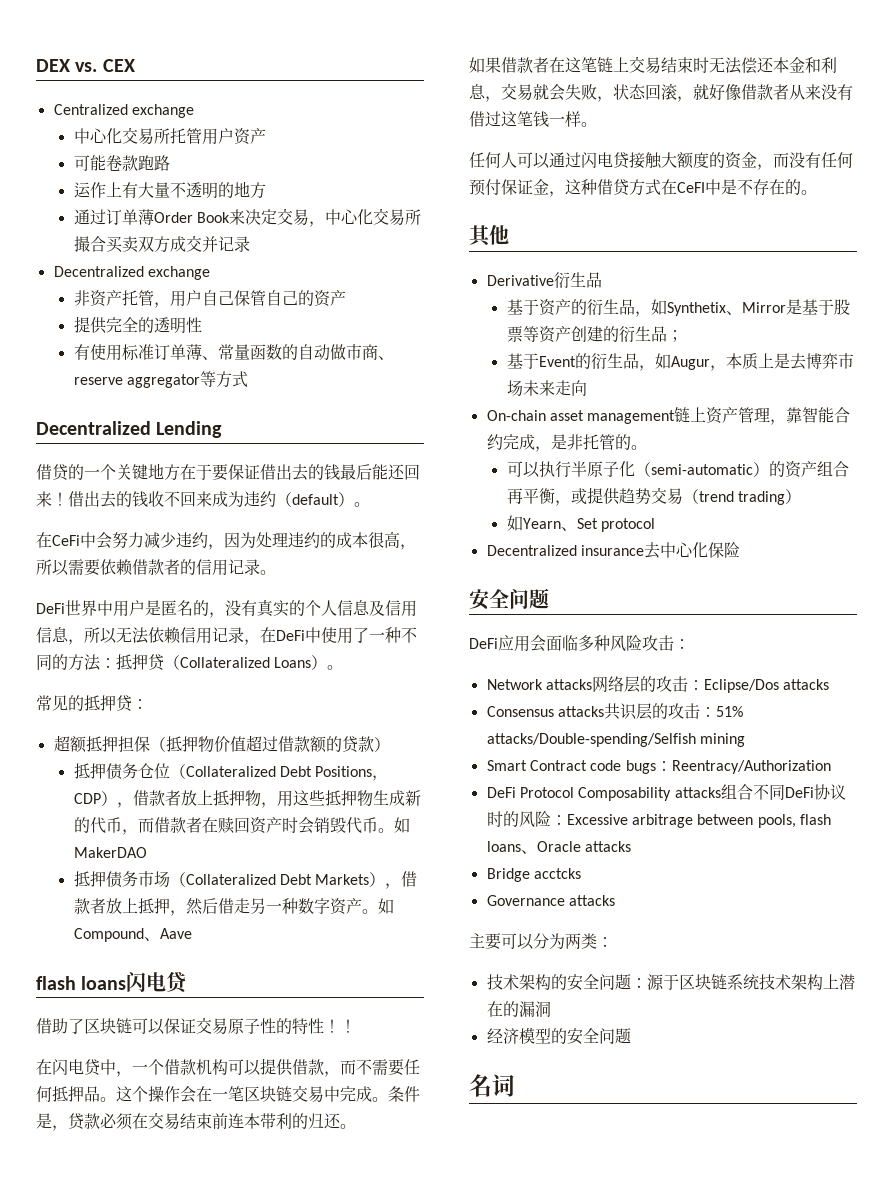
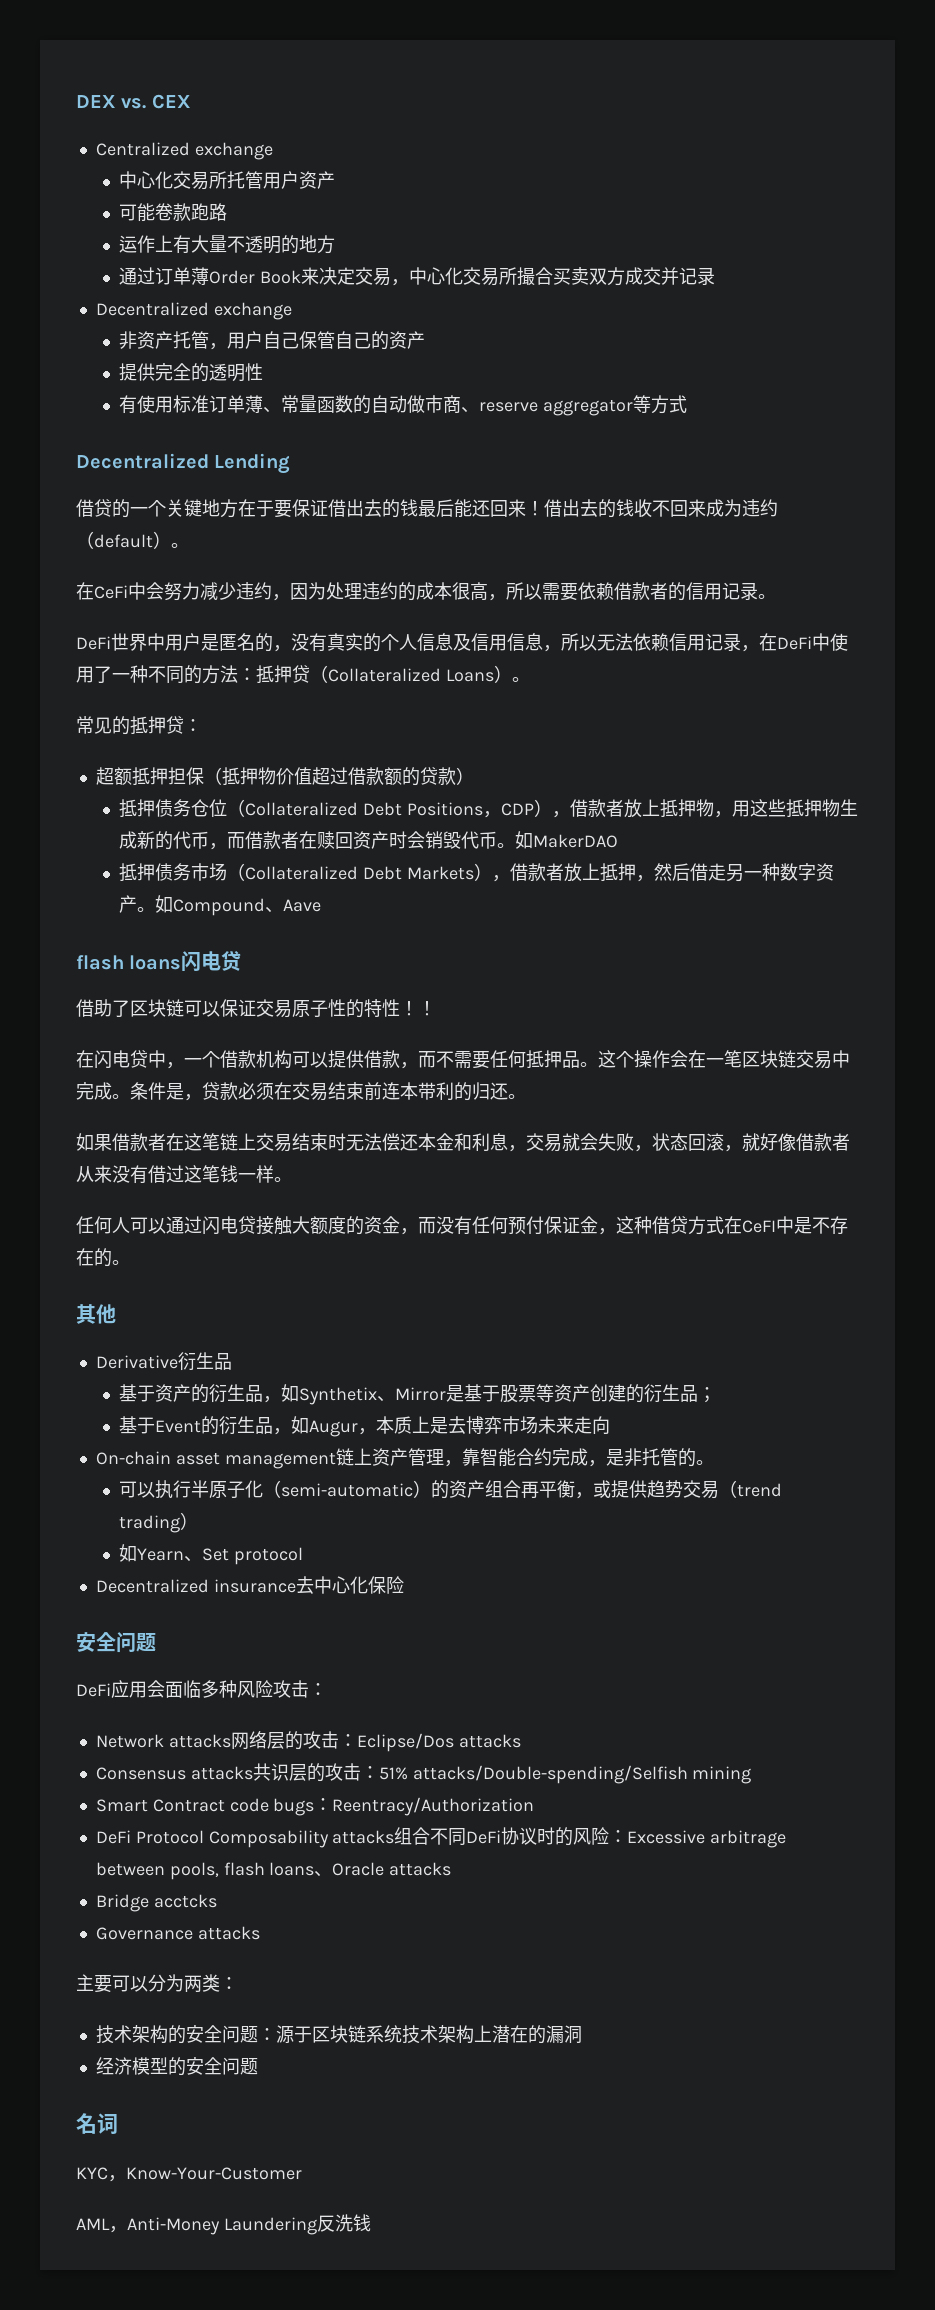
(515, 1085) none -> [76,2167,302,2182] [76,2214,371,2235] // KYC，Know-Your-Customer // AML，Anti-Money Laundering反洗钱

